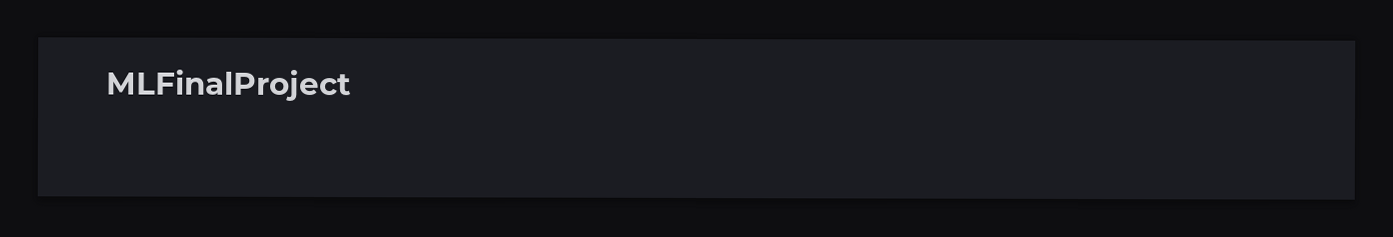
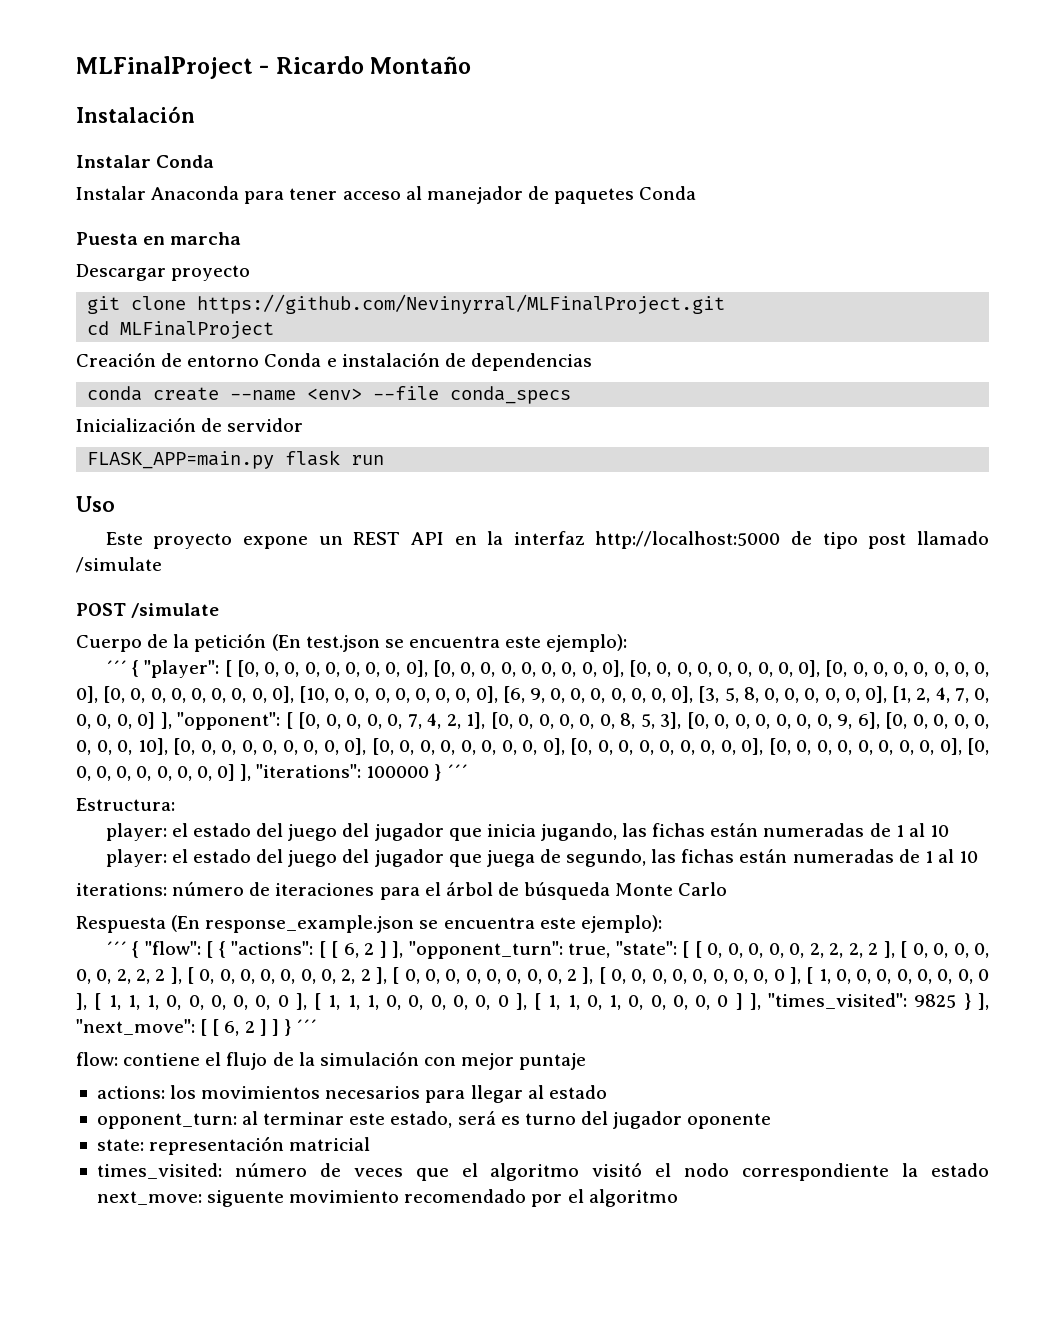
[106,69,351,102] MLFinalProject -> [76,56,472,79] [76,106,195,123] [76,155,215,168] [76,186,697,204] [76,232,242,245] [76,264,251,281] [87,294,726,314] [87,321,275,339] [76,352,592,371] [87,386,572,404] [76,417,304,432] [87,450,385,469] [76,496,115,512] [105,531,989,549] [76,557,162,573] [76,603,220,618] [76,633,628,652] [105,660,989,678] [76,686,990,703] [76,712,990,730] [76,738,989,755] [76,764,468,781] [76,798,175,811] [105,823,950,841] [105,849,979,867] [76,882,728,900] [76,915,662,933] [105,941,989,959] [76,967,989,984] [76,993,990,1010] [76,1019,318,1036] [76,1051,587,1070] [96,1085,607,1103] [96,1111,772,1129] [96,1136,371,1155] [96,1162,989,1181] [96,1189,678,1207] MLFinalProject - Ricardo Montaño // Instalación // Instalar Conda // Instalar Anaconda para tener acceso al manejador de paquetes Conda // Puesta en marcha // Descargar proyecto // git clone https://github.com/Nevinyrral/MLFinalProject.git // cd MLFinalProject // Creación de entorno Conda e instalación de dependencias // conda create --name <env> --file conda_specs // Inicialización de servidor // FLASK_APP=main.py flask run // Uso // Este proyecto expone un REST API en la interfaz http://localhost:5000 de tipo post llamado /simulate // POST /simulate // Cuerpo de la petición (En test.json se encuentra este ejemplo): // ´´´ { "player": [ [0, 0, 0, 0, 0, 0, 0, 0, 0], [0, 0, 0, 0, 0, 0, 0, 0, 0], [0, 0, 0, 0, 0, 0, 0, 0, 0], [0, 0, 0, 0, 0, 0, 0, 0, 0], [0, 0, 0, 0, 0, 0, 0, 0, 0], [10, 0, 0, 0, 0, 0, 0, 0, 0], [6, 9, 0, 0, 0, 0, 0, 0, 0], [3, 5, 8, 0, 0, 0, 0, 0, 0], [1, 2, 4, 7, 0, 0, 0, 0, 0] ], "opponent": [ [0, 0, 0, 0, 0, 7, 4, 2, 1], [0, 0, 0, 0, 0, 0, 8, 5, 3], [0, 0, 0, 0, 0, 0, 0, 9, 6], [0, 0, 0, 0, 0, 0, 0, 0, 10], [0, 0, 0, 0, 0, 0, 0, 0, 0], [0, 0, 0, 0, 0, 0, 0, 0, 0], [0, 0, 0, 0, 0, 0, 0, 0, 0], [0, 0, 0, 0, 0, 0, 0, 0, 0], [0, 0, 0, 0, 0, 0, 0, 0, 0] ], "iterations": 100000 } ´´´ // Estructura: // player: el estado del juego del jugador que inicia jugando, las fichas están numeradas de 1 al 10 // player: el estado del juego del jugador que juega de segundo, las fichas están numeradas de 1 al 10 // iterations: número de iteraciones para el árbol de búsqueda Monte Carlo // Respuesta (En response_example.json se encuentra este ejemplo): // ´´´ { "flow": [ { "actions": [ [ 6, 2 ] ], "opponent_turn": true, "state": [ [ 0, 0, 0, 0, 0, 2, 2, 2, 2 ], [ 0, 0, 0, 0, 0, 0, 2, 2, 2 ], [ 0, 0, 0, 0, 0, 0, 0, 2, 2 ], [ 0, 0, 0, 0, 0, 0, 0, 0, 2 ], [ 0, 0, 0, 0, 0, 0, 0, 0, 0 ], [ 1, 0, 0, 0, 0, 0, 0, 0, 0 ], [ 1, 1, 1, 0, 0, 0, 0, 0, 0 ], [ 1, 1, 1, 0, 0, 0, 0, 0, 0 ], [ 1, 1, 0, 1, 0, 0, 0, 0, 0 ] ], "times_visited": 9825 } ], "next_move": [ [ 6, 2 ] ] } ´´´ // flow: contiene el flujo de la simulación con mejor puntaje // actions: los movimientos necesarios para llegar al estado // opponent_turn: al terminar este estado, será es turno del jugador oponente // state: representación matricial // times_visited: número de veces que el algoritmo visitó el nodo correspondiente la estado next_move: siguente movimiento recomendado por el algoritmo

